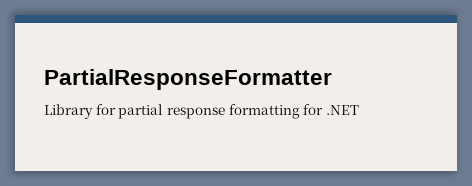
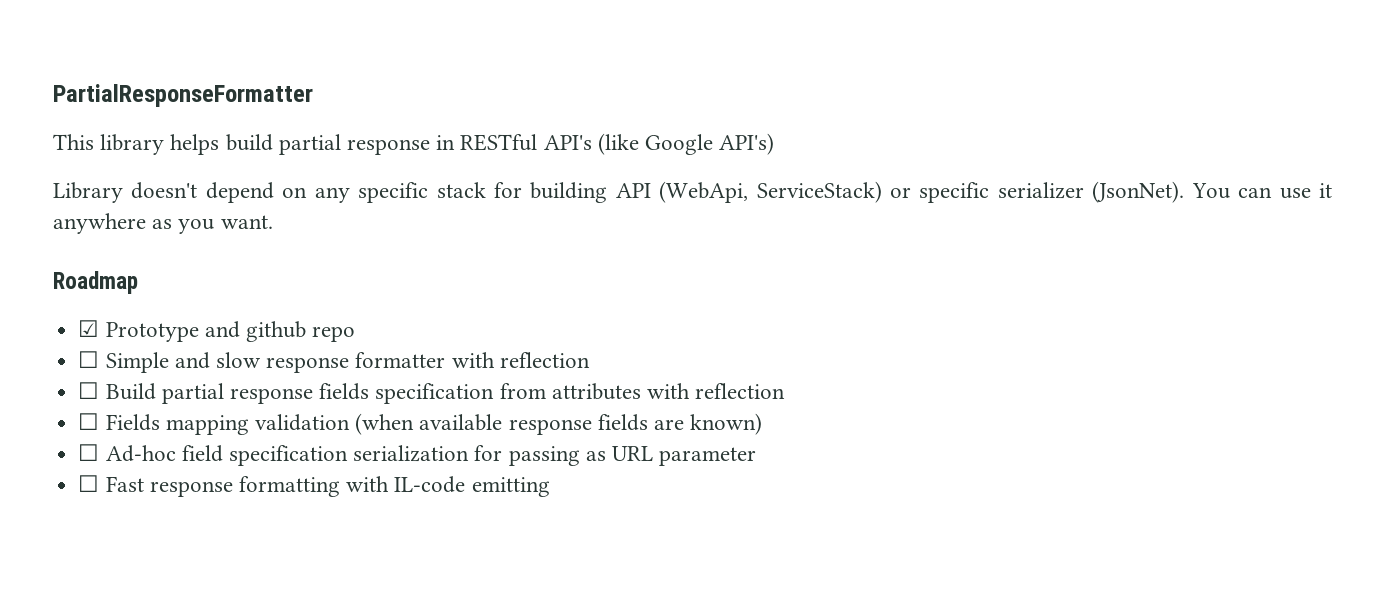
[44,104,359,119] Library for partial response formatting for .NET -> [53,133,775,155] [53,181,1333,203] [53,213,273,234] [53,271,138,294] [78,320,356,342] [78,351,590,373] [78,382,786,404] [78,413,763,435] [78,444,757,466] [78,475,550,497] This library helps build partial response in RESTful API's (like Google API's) // Library doesn't depend on any specific stack for building API (WebApi, ServiceStack) or specific serializer (JsonNet). You can use it anywhere as you want. // Roadmap // ☑ Prototype and github repo // ☐ Simple and slow response formatter with reflection // ☐ Build partial response fields specification from attributes with reflection // ☐ Fields mapping validation (when available response fields are known) // ☐ Ad-hoc field specification serialization for passing as URL parameter // ☐ Fast response formatting with IL-code emitting

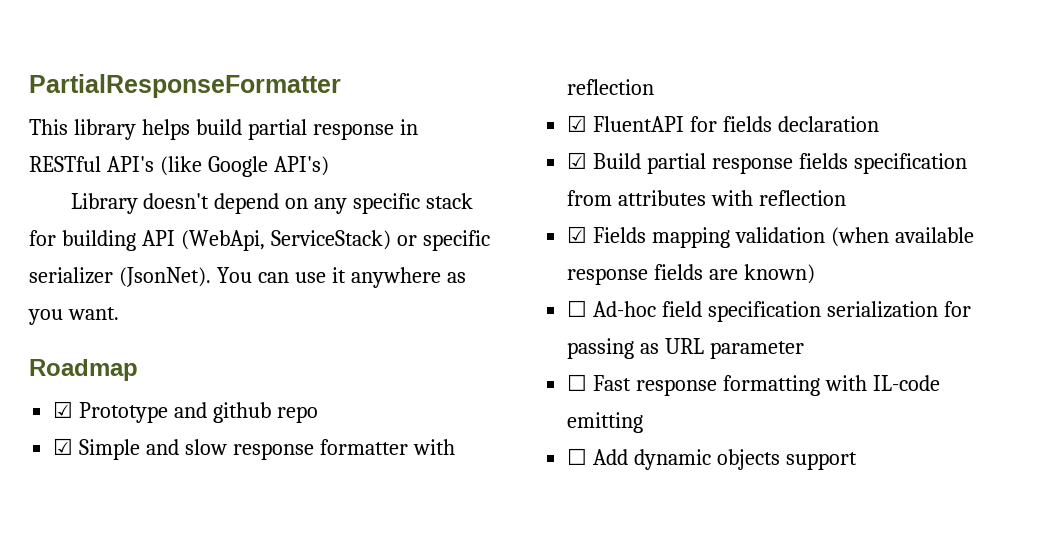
[78,351,100,368] ☐ -> [53,438,74,455] ☑
[78,382,100,399] ☐ -> [567,115,879,132] [567,152,588,169] ☑ FluentAPI for fields declaration // ☑
[78,413,100,430] ☐ -> [567,226,588,243] ☑
(550, 487) none -> [567,448,857,470] // ☐ Add dynamic objects support

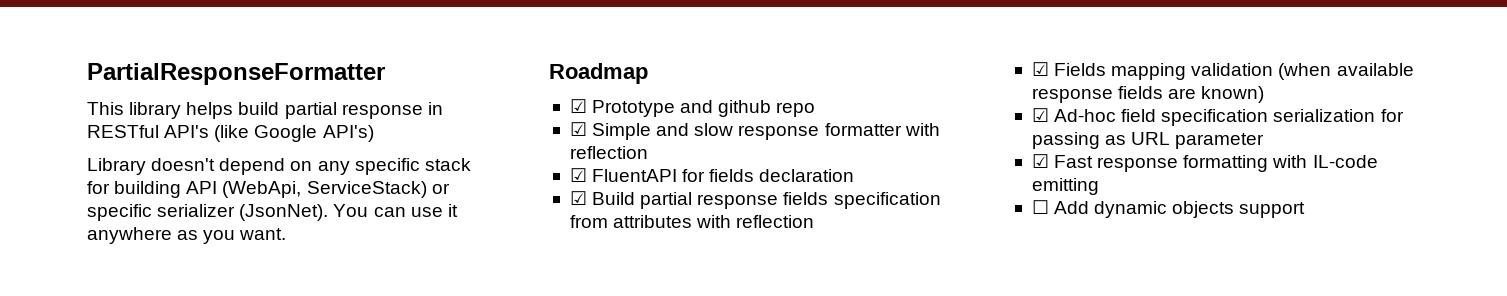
[567,300,588,317] ☐ -> [1031,108,1049,122] ☑
[567,374,588,391] ☐ -> [1031,154,1049,168] ☑

